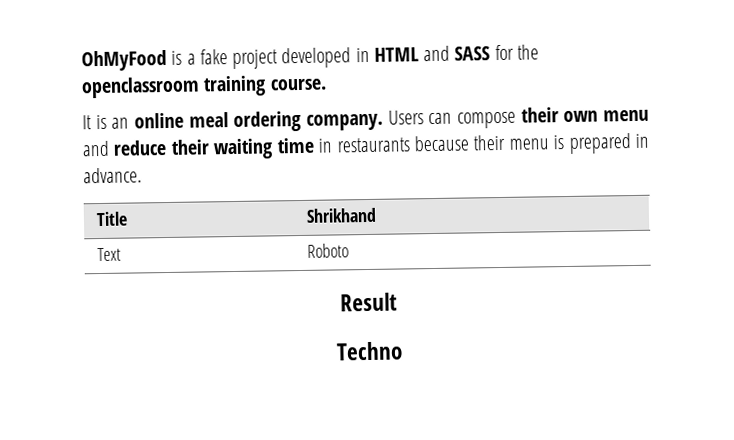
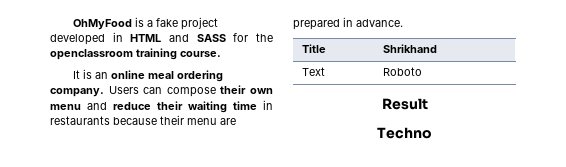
[553,135,565,150] is -> [220,118,236,125] are

